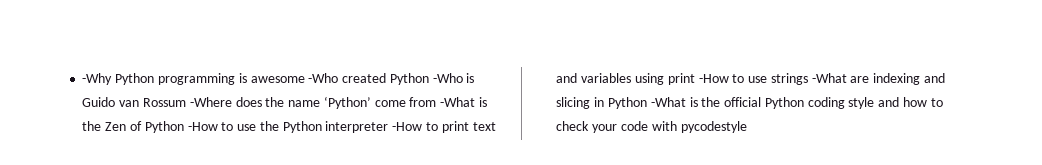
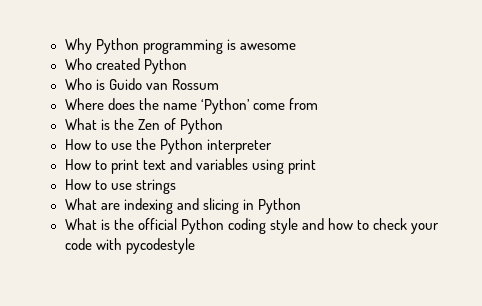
[82,73,113,85] -Why -> [64,38,92,54] Why
[308,73,339,83] -Who -> [64,58,92,70] // Who
[432,73,463,83] -Who -> [64,78,92,90] // Who
[189,97,232,107] -Where -> [64,98,104,110] // Where
[440,97,476,107] -What -> [64,118,97,130] // What
[187,122,218,131] -How -> [64,139,91,150] // How
[392,122,423,131] -How -> [64,159,91,170] // How
[698,74,729,83] -How -> [64,179,91,190] // How
[811,73,847,83] -What -> [64,198,97,210] // What
[650,97,686,107] -What -> [64,218,97,230] // What

